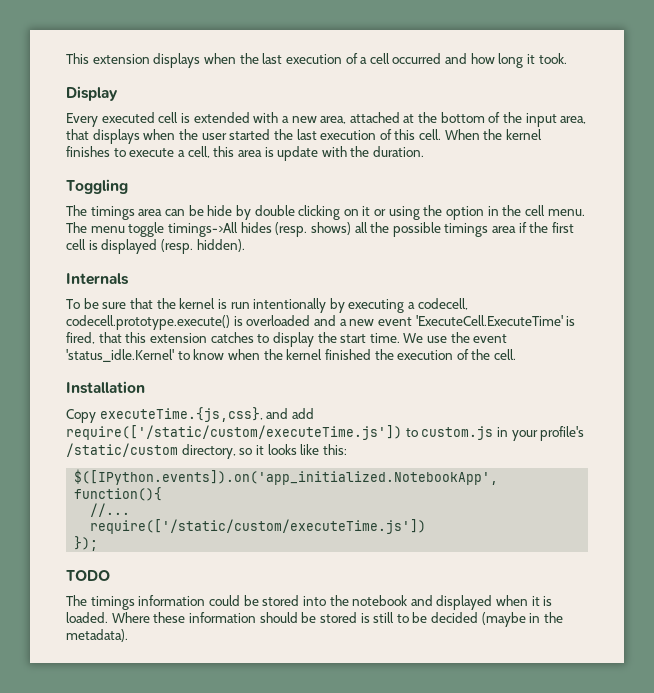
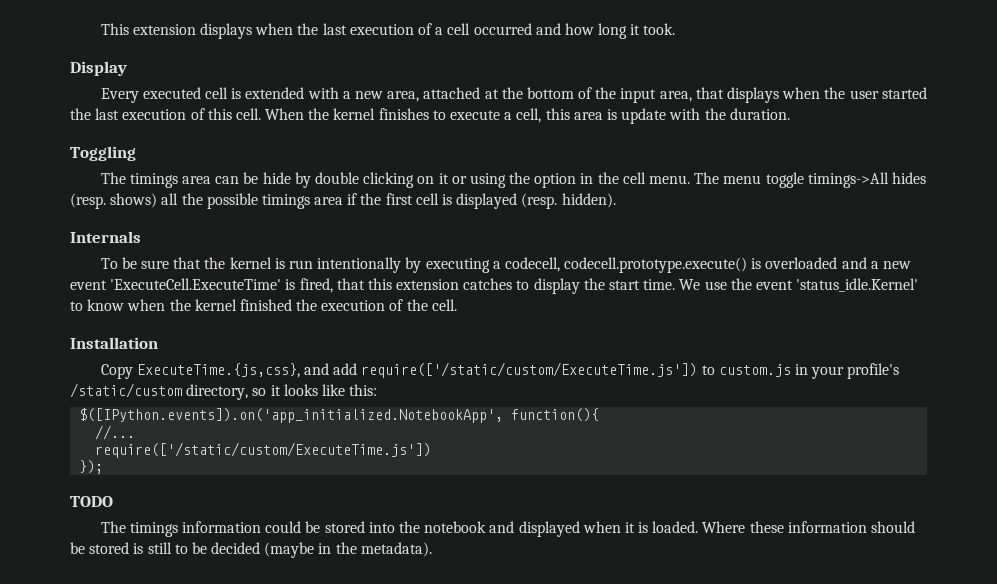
[99,407,263,422] executeTime.{js,css}, -> [136,363,300,378] ExecuteTime.{js,css},
[66,425,402,440] require(['/static/custom/executeTime.js']) -> [361,362,698,378] require(['/static/custom/ExecuteTime.js'])
[90,519,427,534] require(['/static/custom/executeTime.js']) -> [95,442,432,458] require(['/static/custom/ExecuteTime.js'])

